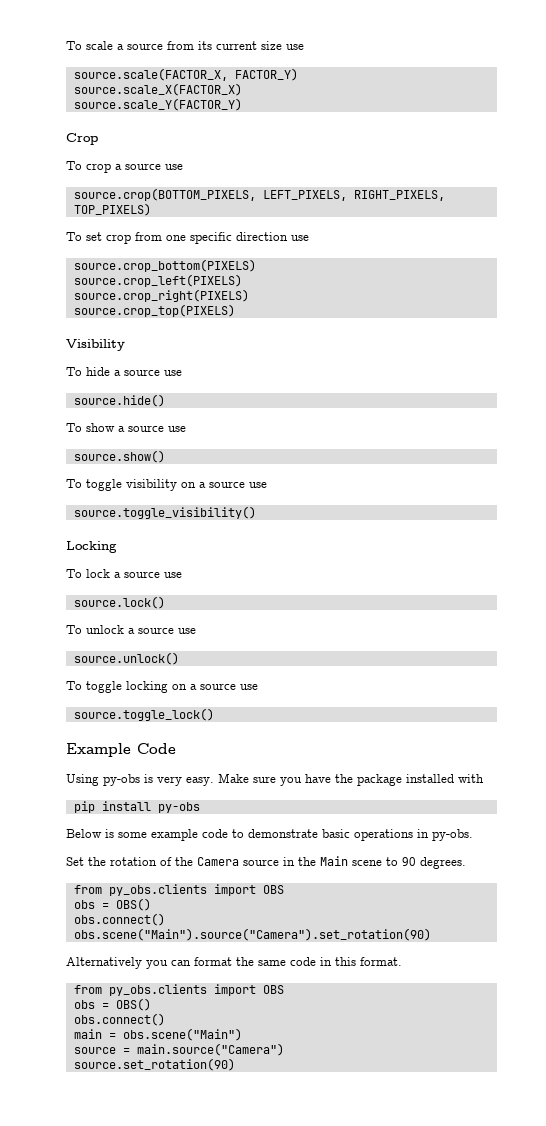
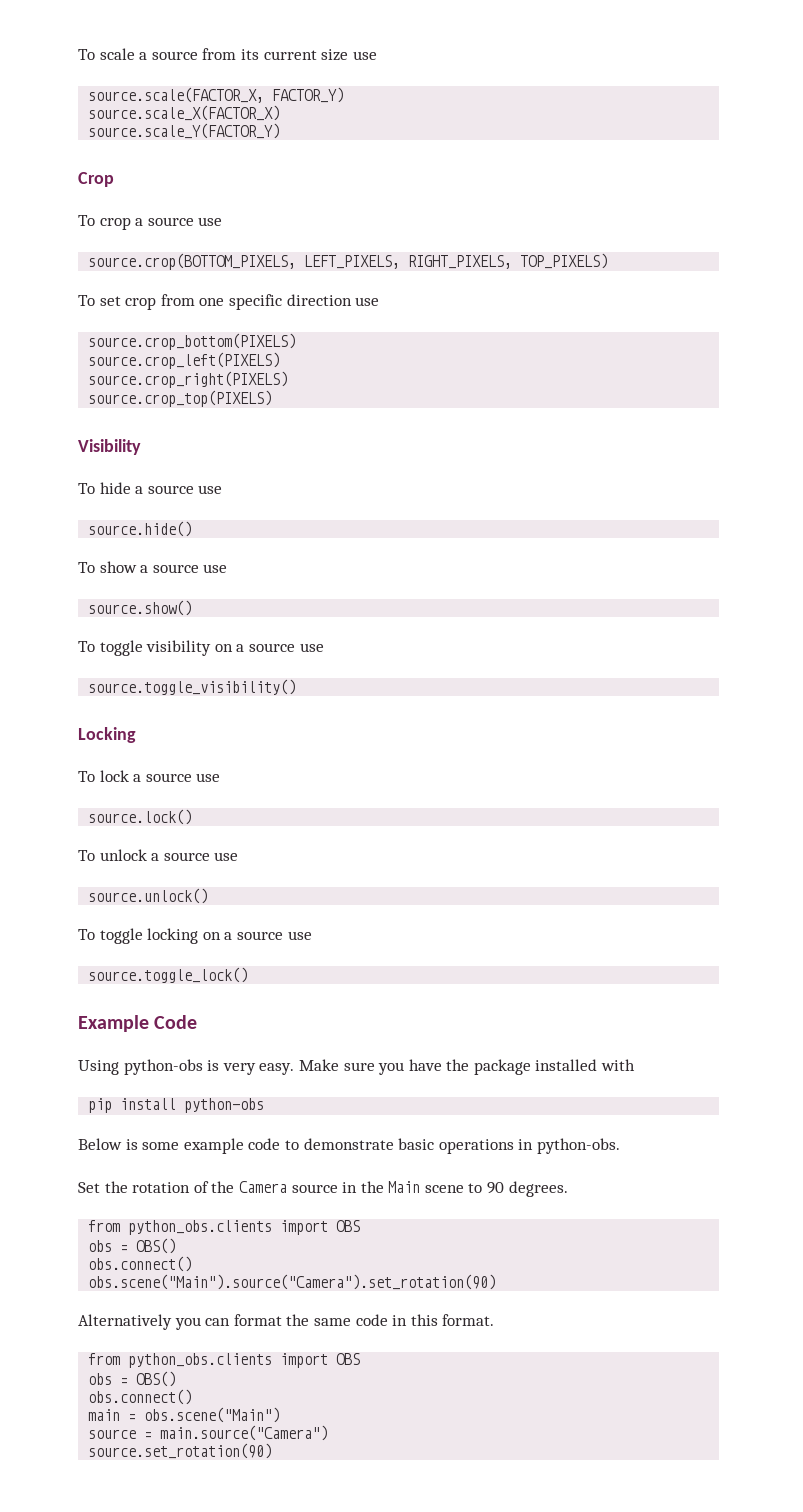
[103,774,140,786] py-obs -> [123,1059,203,1075] python-obs
[157,802,200,813] py-obs -> [184,1098,265,1113] python-obs
[432,829,473,841] py-obs. -> [536,1138,620,1154] python-obs.
[108,884,207,896] py_obs.clients -> [128,1220,273,1235] python_obs.clients
[108,984,207,996] py_obs.clients -> [128,1353,273,1368] python_obs.clients

